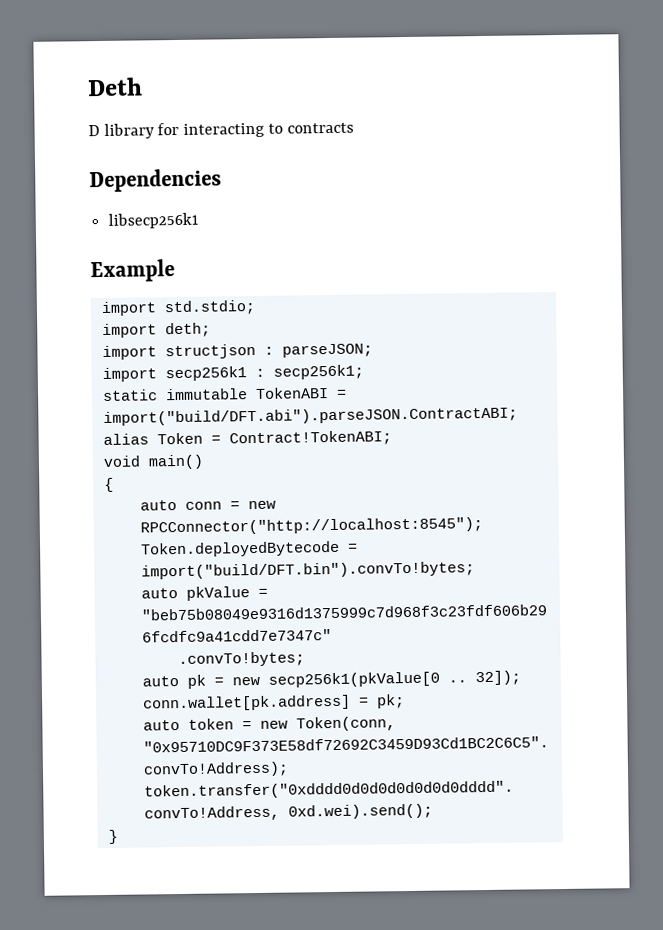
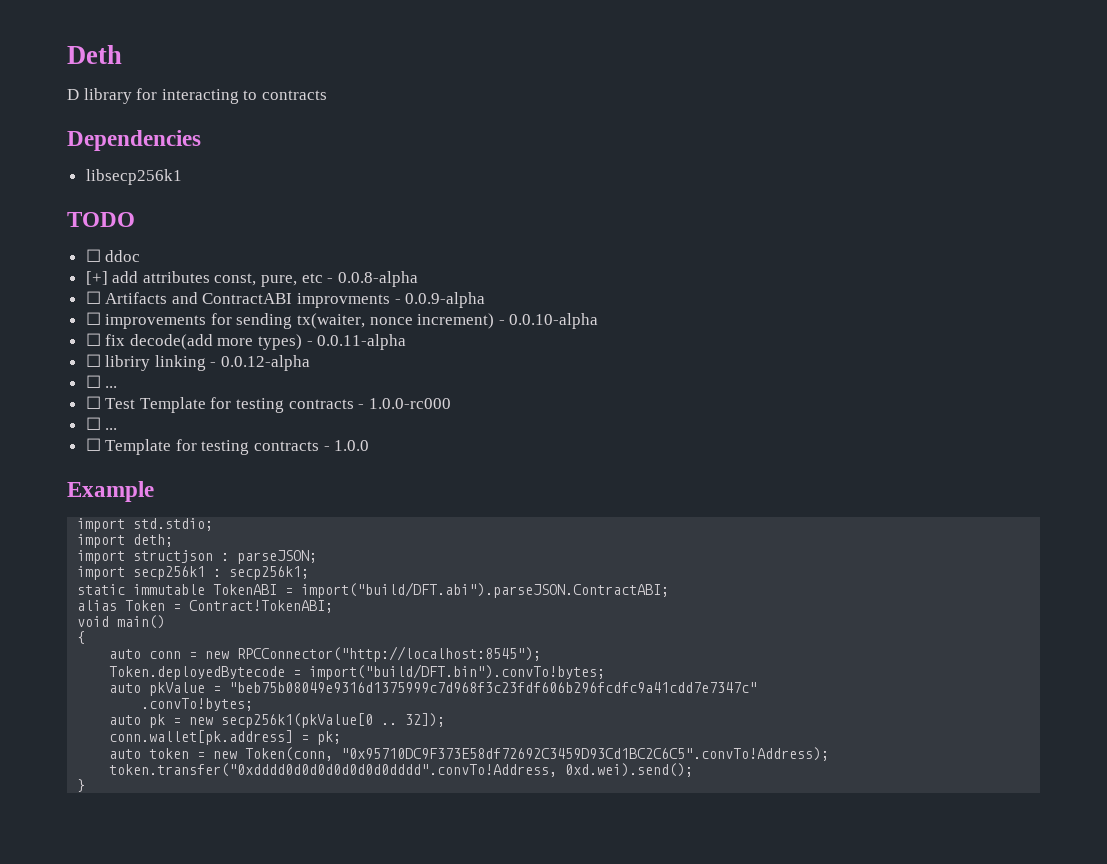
(200, 220) none -> [67,212,135,227] [85,249,141,262] [85,271,418,287] [85,291,486,308] [85,312,599,329] [85,333,407,350] [85,354,311,371] [85,375,118,388] [85,396,451,413] [85,417,118,430] [85,438,370,455] // TODO // ☐ ddoc // [+] add attributes const, pure, etc - 0.0.8-alpha // ☐ Artifacts and ContractABI improvments - 0.0.9-alpha // ☐ improvements for sending tx(waiter, nonce increment) - 0.0.10-alpha // ☐ fix decode(add more types) - 0.0.11-alpha // ☐ libriry linking - 0.0.12-alpha // ☐ ... // ☐ Test Template for testing contracts - 1.0.0-rc000 // ☐ ... // ☐ Template for testing contracts - 1.0.0

